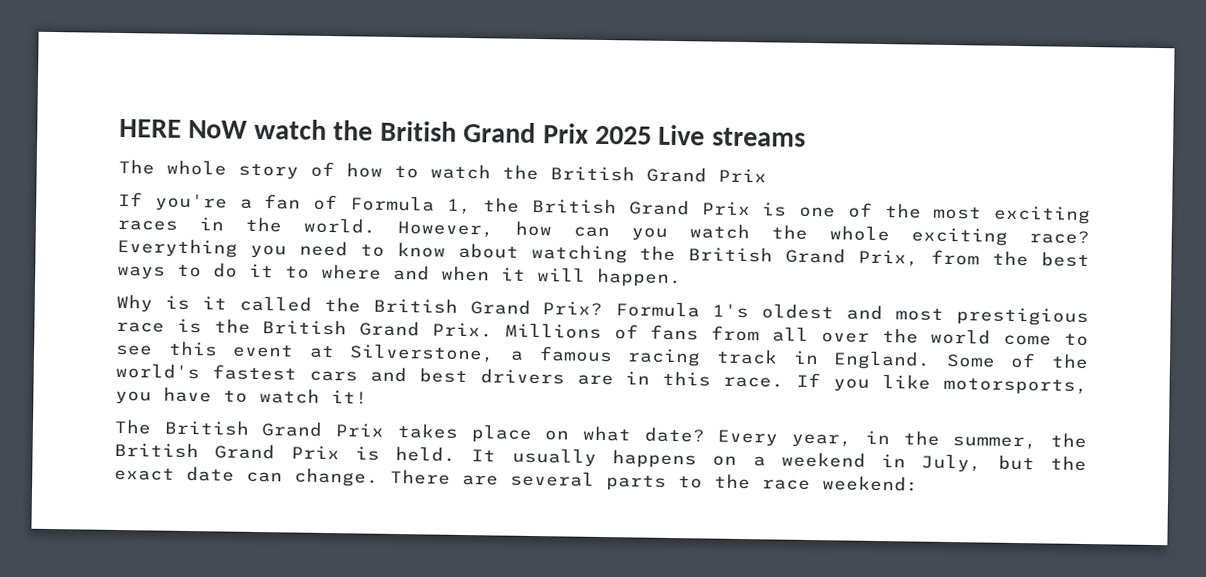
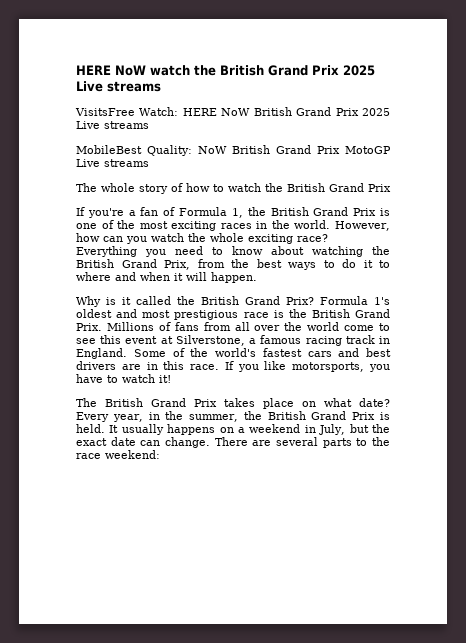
(806, 137) none -> [75,107,390,116] [76,121,149,129] [76,145,391,156] [76,159,149,167] // VisitsFree Watch: HERE NoW British Grand Prix 2025 Live streams // MobileBest Quality: NoW British Grand Prix MotoGP Live streams

